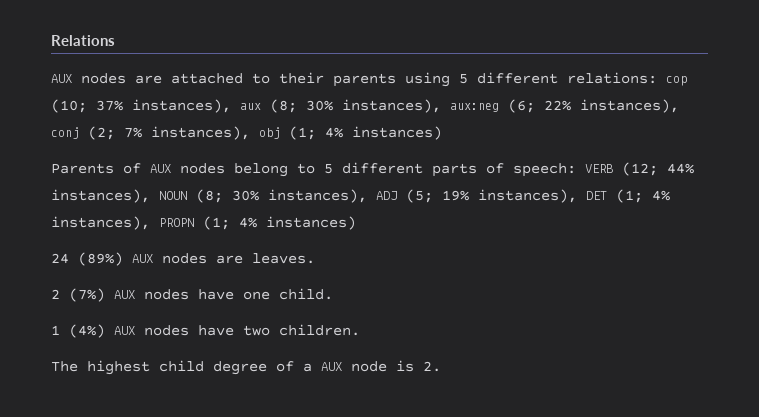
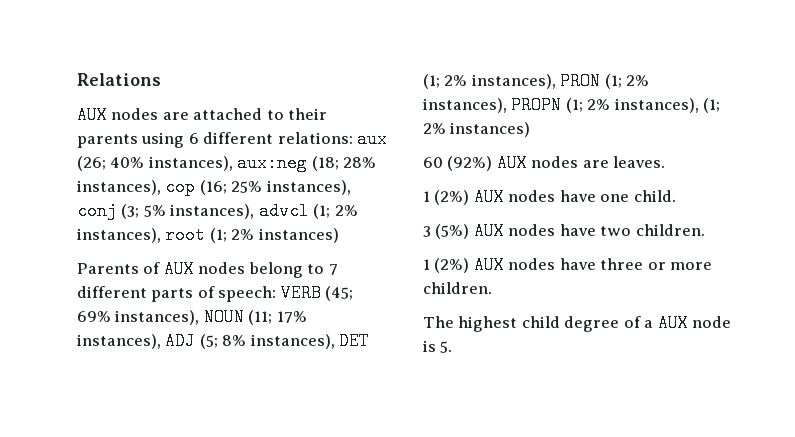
[459,74,468,84] 5 -> [188,133,199,144] 6
[666,76,687,86] [51,99,679,113] [51,126,343,140] cop (10; 37% instances), aux (8; 30% instances), aux:neg (6; 22% instances), conj (2; 7% instances), obj (1; 4% -> [357,130,388,148] [77,154,377,172] [77,178,351,196] [77,202,358,220] [77,226,255,244] aux (26; 40% instances), aux:neg (18; 28% instances), cop (16; 25% instances), conj (3; 5% instances), advcl (1; 2% instances), root (1; 2%
[324,164,333,174] 5 -> [328,264,338,275] 7
[622,162,694,176] [51,189,259,203] (12; 44% instances), NOUN (8; 30% -> [325,286,354,301] [77,308,307,326] (45; 69% instances), NOUN (11; 17%
[442,190,469,201] 19% -> [222,335,247,346] 8%
[652,190,670,201] [51,216,356,230] [51,252,123,266] 4% instances), PROPN (1; 4% instances) // 24 (89%) -> [444,72,650,90] [423,96,721,114] [423,122,531,137] [423,156,493,171] 2% instances), PRON (1; 2% instances), PROPN (1; 2% instances), (1; 2% instances) // 60 (92%)
[51,288,105,302] 2 (7%) -> [423,190,470,205] 1 (2%)
[51,324,105,338] 1 (4%) -> [423,224,470,239] 3 (5%)
(360, 330) none -> [423,256,713,274] [423,282,492,294] // 1 (2%) AUX nodes have three or more children.
[423,361,441,372] 2. -> [440,341,453,353] 5.

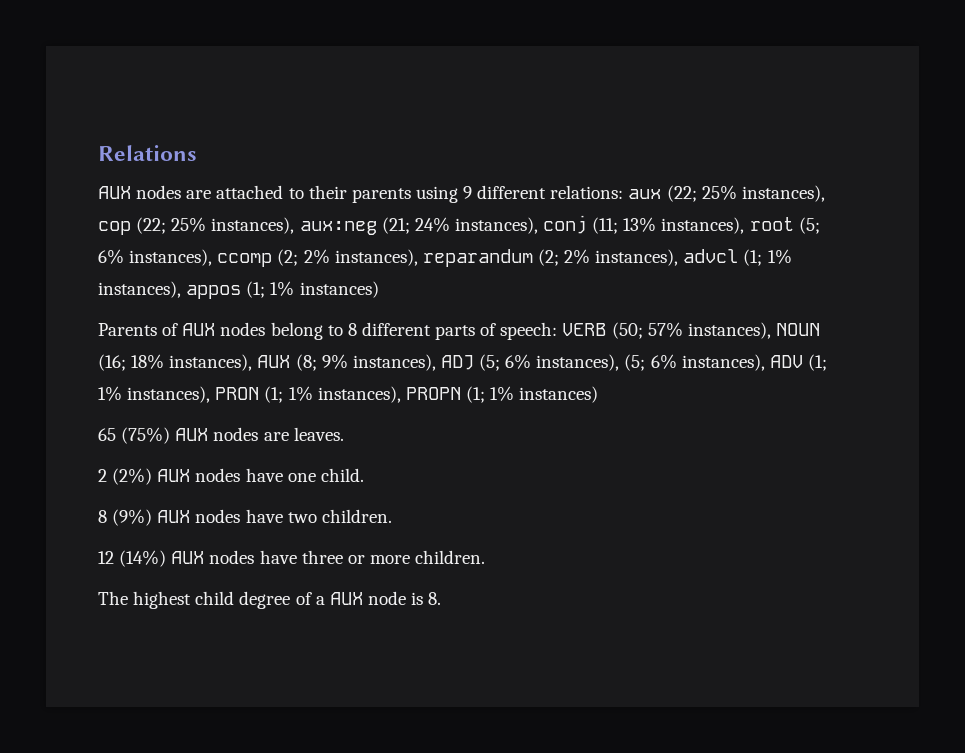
[188,133,199,144] 6 -> [463,186,473,199] 9
[77,154,377,172] [77,178,351,196] [77,202,358,220] [77,226,255,244] (26; 40% instances), aux:neg (18; 28% instances), cop (16; 25% instances), conj (3; 5% instances), advcl (1; 2% instances), root (1; 2% -> [666,185,825,202] [98,215,820,235] [98,249,792,267] [98,281,295,299] (22; 25% instances), cop (22; 25% instances), aux:neg (21; 24% instances), conj (11; 13% instances), root (5; 6% instances), ccomp (2; 2% instances), reparandum (2; 2% instances), advcl (1; 1% instances), appos (1; 1%
[328,264,338,275] 7 -> [347,323,357,336] 8
[325,286,354,301] [77,308,307,326] [77,332,370,350] [423,74,468,89] (45; 69% instances), NOUN (11; 17% instances), ADJ (5; 8% instances), DET (1; 2% -> [611,322,820,339] [98,354,827,371] [98,386,122,401] (50; 57% instances), NOUN (16; 18% instances), AUX (8; 9% instances), ADJ (5; 6% instances), (5; 6% instances), ADV (1; 1%
[626,75,650,86] 2% -> [288,386,313,401] 1%
[587,98,721,113] [423,122,531,137] [423,156,493,171] 2% instances), (1; 2% instances) // 60 (92%) -> [490,386,599,403] [98,427,171,444] 1% instances) // 65 (75%)
[423,191,430,202] 1 -> [98,469,107,482] 2
[423,224,470,239] 3 (5%) -> [98,509,153,526] 8 (9%)
[423,258,470,273] 1 (2%) -> [98,550,167,567] 12 (14%)
[440,341,453,353] 5. -> [428,592,442,605] 8.

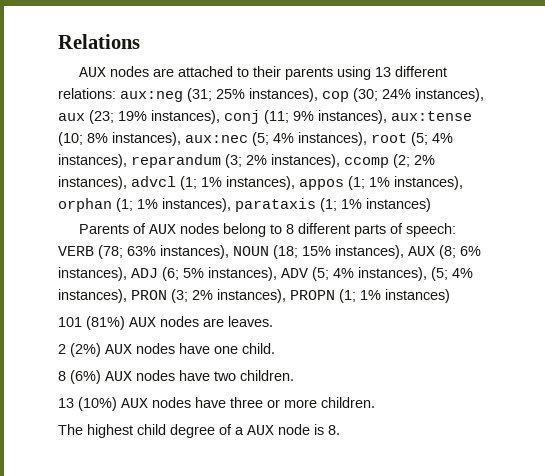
[463,186,473,199] 9 -> [375,67,392,77] 13
[628,185,697,202] aux (22; -> [120,88,212,102] aux:neg (31;
[136,215,820,235] [98,249,124,264] (22; 25% instances), aux:neg (21; 24% instances), conj (11; 13% instances), root (5; 6% -> [353,88,484,102] [58,110,472,124] [58,132,453,146] [58,154,267,168] (30; 24% instances), aux (23; 19% instances), conj (11; 9% instances), aux:tense (10; 8% instances), aux:nec (5; 4% instances), root (5; 4% instances), reparandum (3; 2%
[422,249,679,267] reparandum (2; 2% instances), -> (127, 183) none
(295, 288) none -> [394,176,463,190] [58,198,362,212] instances), orphan (1; 1% instances), parataxis (1; 1%
[611,322,820,339] [98,354,165,371] (50; 57% instances), NOUN (16; 18% -> [98,245,331,259] (78; 63% instances), NOUN (18; 15%
[321,354,348,369] 9% -> [460,246,481,256] 6%
[479,354,827,371] [98,386,313,403] (5; 6% instances), (5; 6% instances), ADV (1; 1% instances), PRON (1; 1% -> [162,267,473,281] [58,289,213,303] (6; 5% instances), ADV (5; 4% instances), (5; 4% instances), PRON (3; 2%
[98,427,171,444] 65 (75%) -> [58,316,125,330] 101 (81%)
[112,509,153,526] (9%) -> [70,370,101,384] (6%)
[98,550,167,567] 12 (14%) -> [58,397,117,411] 13 (10%)

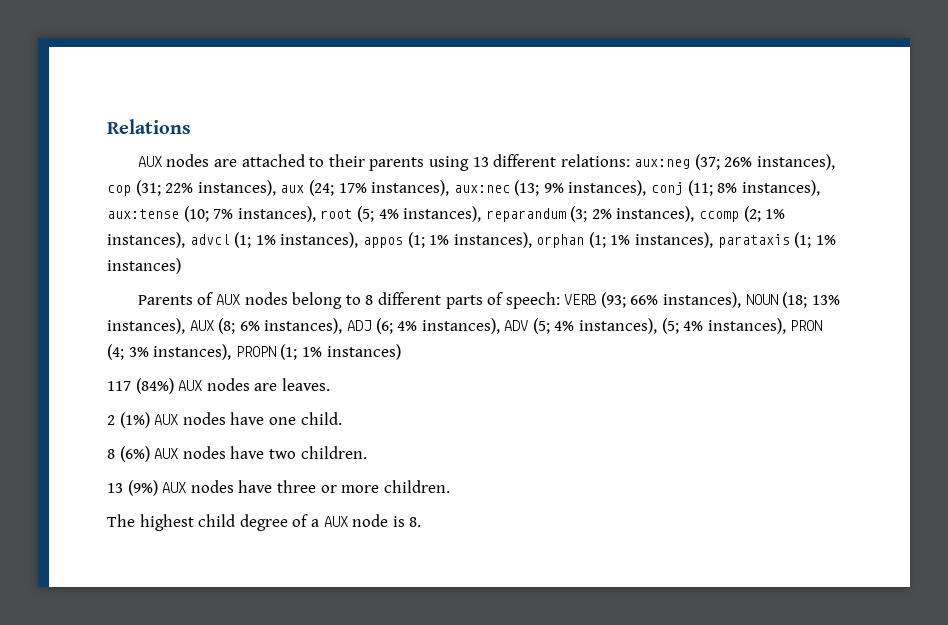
[187,88,484,102] [58,110,147,124] (31; 25% instances), cop (30; 24% instances), aux (23; 19% -> [694,154,836,170] [107,180,564,196] (37; 26% instances), cop (31; 22% instances), aux (24; 17% instances), aux:nec (13; 9%
[293,111,314,121] 9% -> [717,183,738,193] 8%
[87,132,294,146] 8% instances), aux:nec (5; 4% -> [213,209,234,219] 7%
[414,155,435,165] 2% -> [765,209,786,219] 1%
[98,245,156,259] (78; 63% -> [600,292,659,308] (93; 66%
[302,246,331,256] 15% -> [811,295,840,305] 13%
[183,268,204,278] 5% -> [397,321,418,331] 4%
[171,289,213,303] (3; 2% -> [107,344,149,360] (4; 3%
[58,316,125,330] 101 (81%) -> [107,378,174,394] 117 (84%)
[70,343,101,357] (2%) -> [119,412,150,428] (1%)
[78,397,117,411] (10%) -> [127,480,158,496] (9%)

